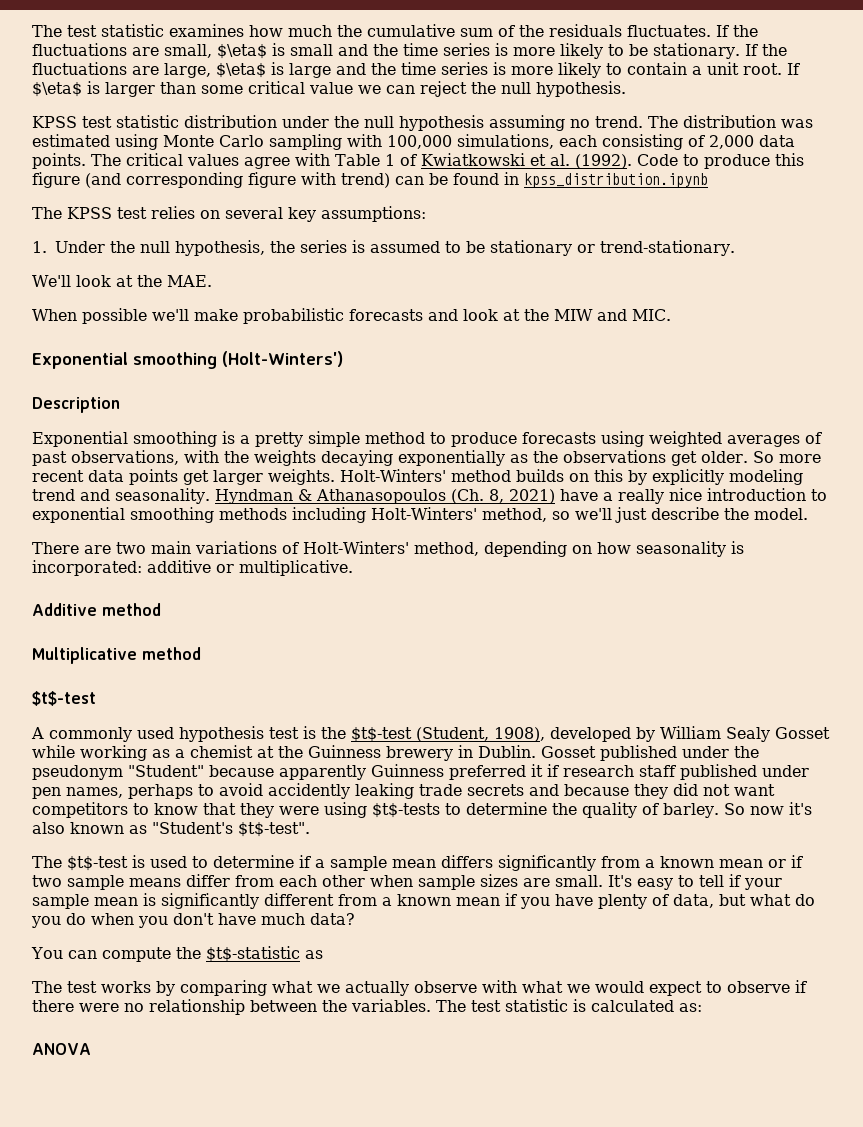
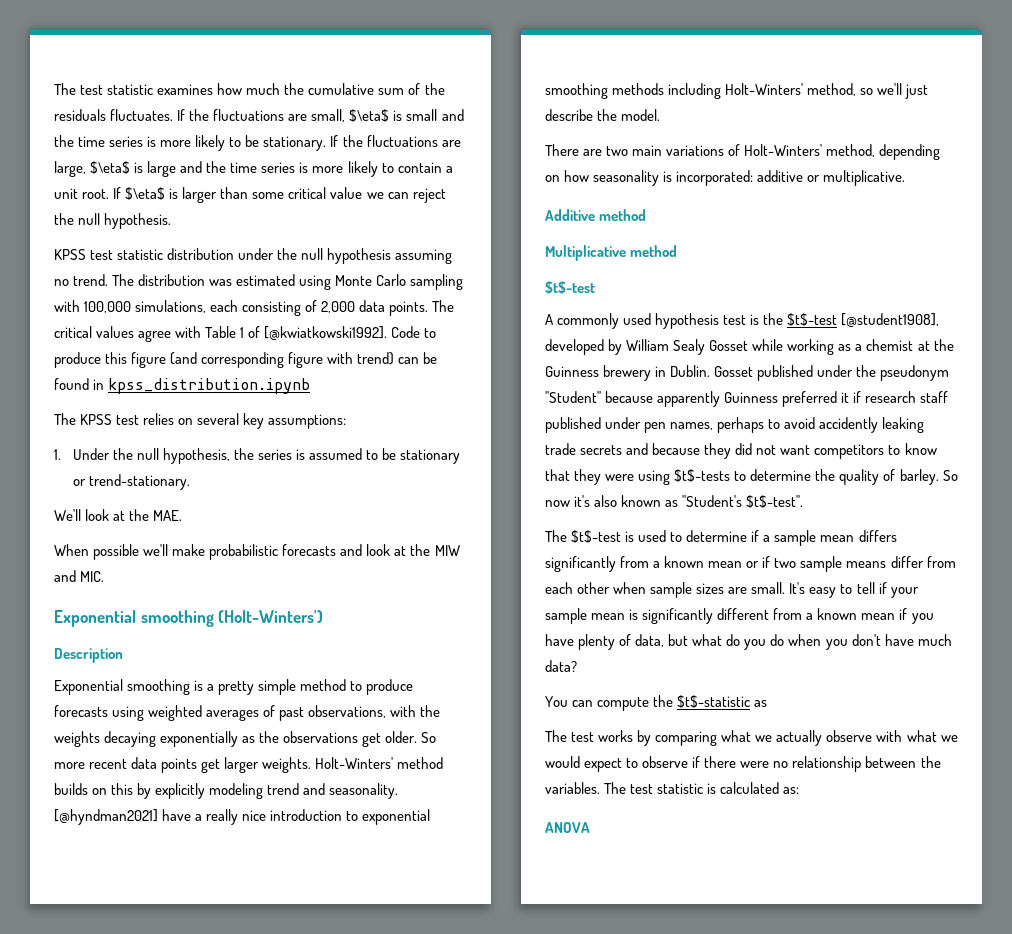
[420,153,632,169] Kwiatkowski et al. (1992). -> [264,326,388,340] [@kwiatkowski1992].
[214,489,555,504] Hyndman & Athanasopoulos (Ch. 8, 2021) -> [54,809,158,825] [@hyndman2021]
[416,727,545,742] (Student, 1908), -> [841,313,940,327] [@student1908],

